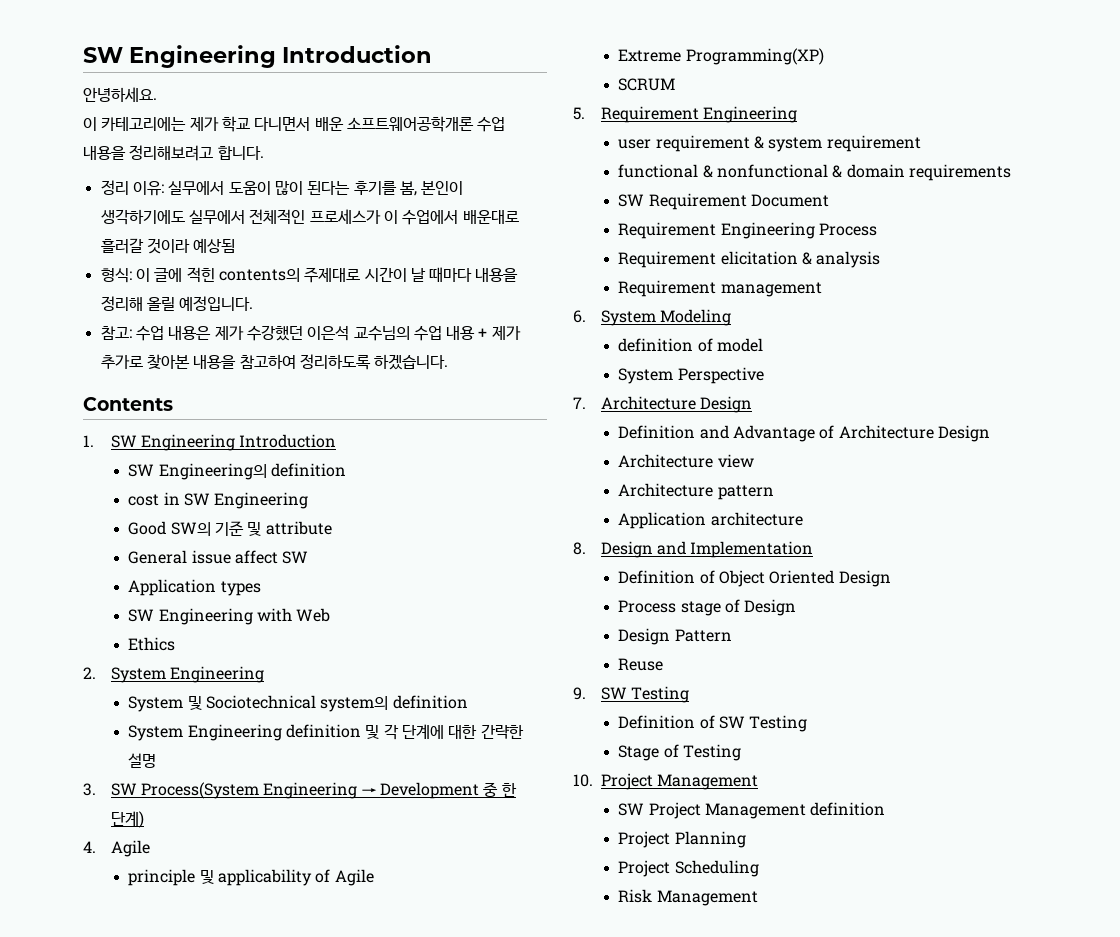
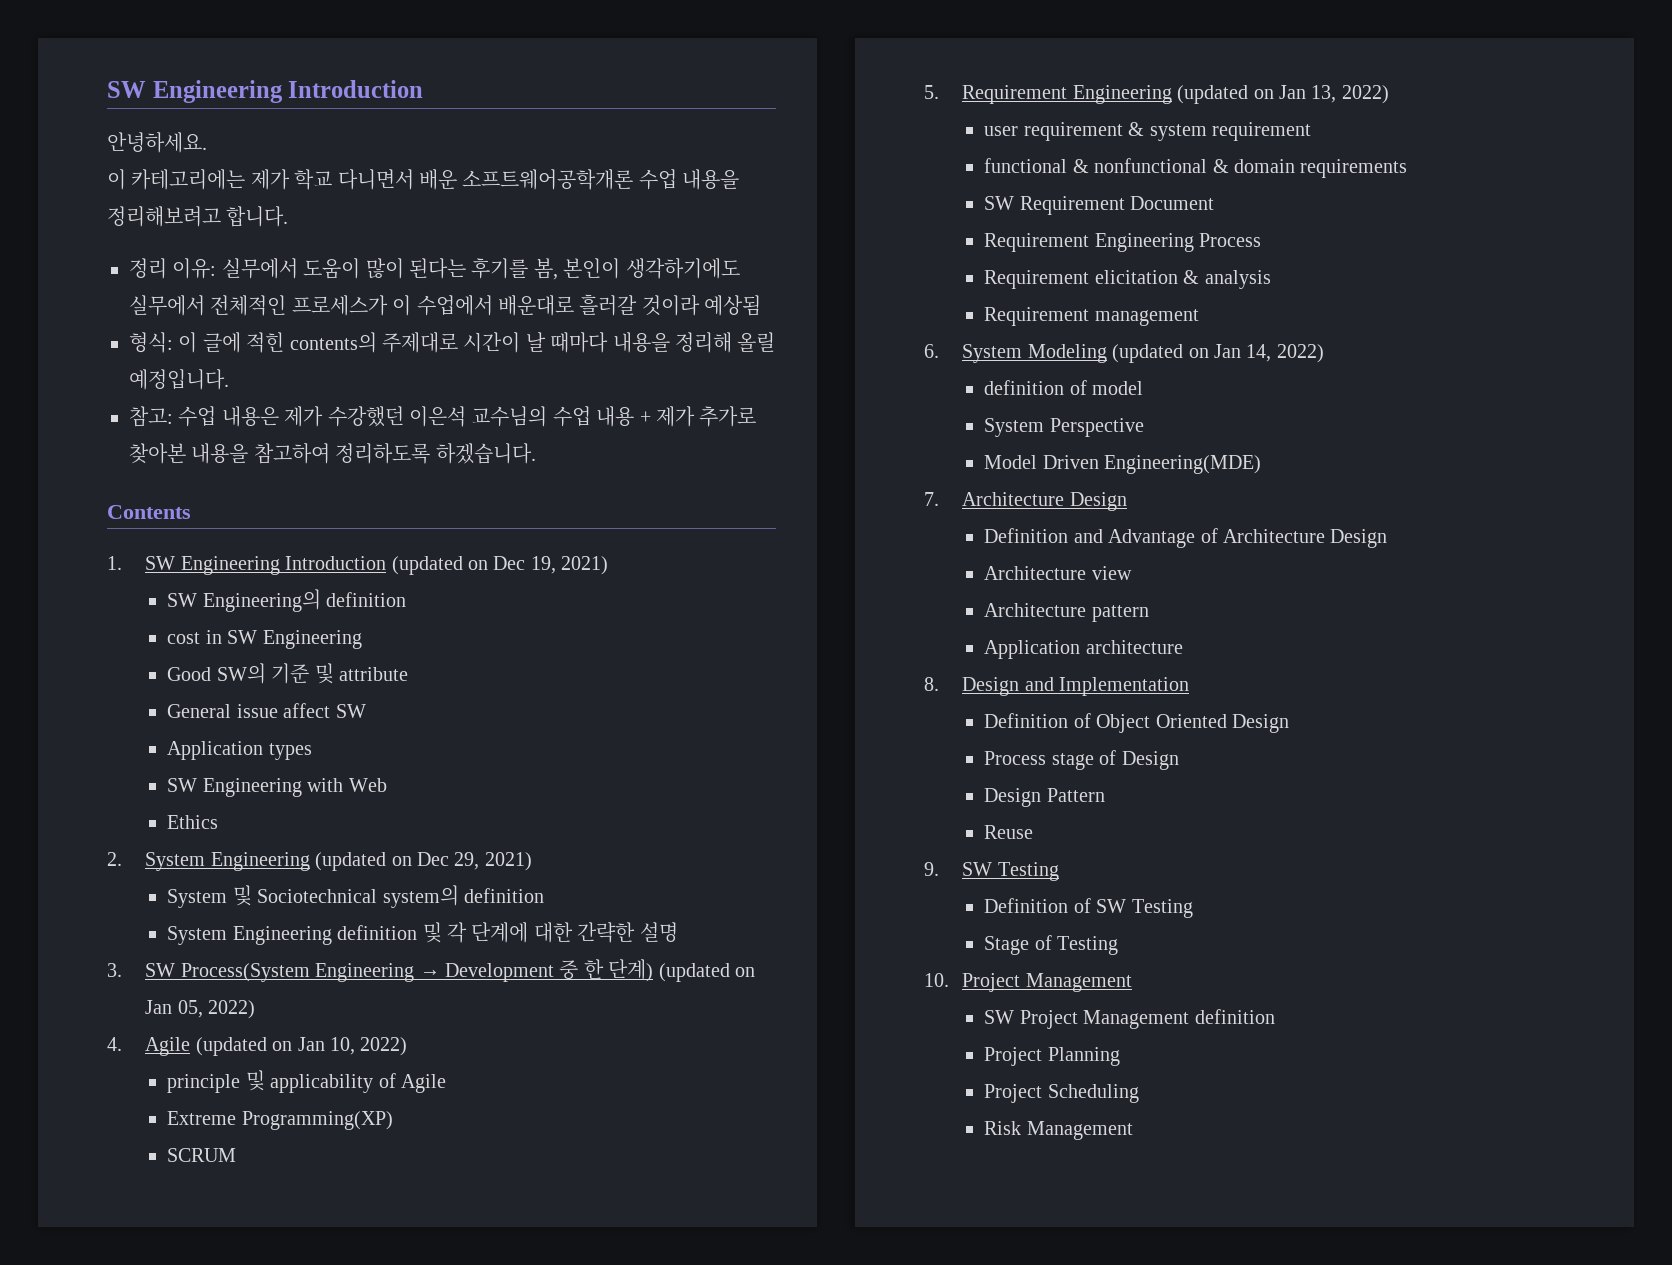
(337, 441) none -> [391,556,609,575] (updated on Dec 19, 2021)
(265, 674) none -> [315,852,532,871] (updated on Dec 29, 2021)
[83,840,150,857] // 4. Agile -> [658,963,756,982] [145,1000,256,1019] [107,1037,408,1056] (updated on Jan 05, 2022) // 4. Agile (updated on Jan 10, 2022)
(798, 114) none -> [1177,85,1389,104] (updated on Jan 13, 2022)
(732, 317) none -> [1112,344,1324,363] (updated on Jan 14, 2022)
(764, 375) none -> [984,455,1262,474] // Model Driven Engineering(MDE)

